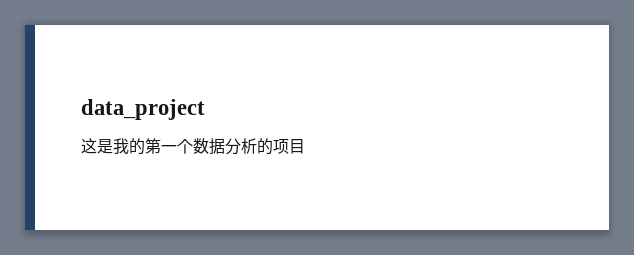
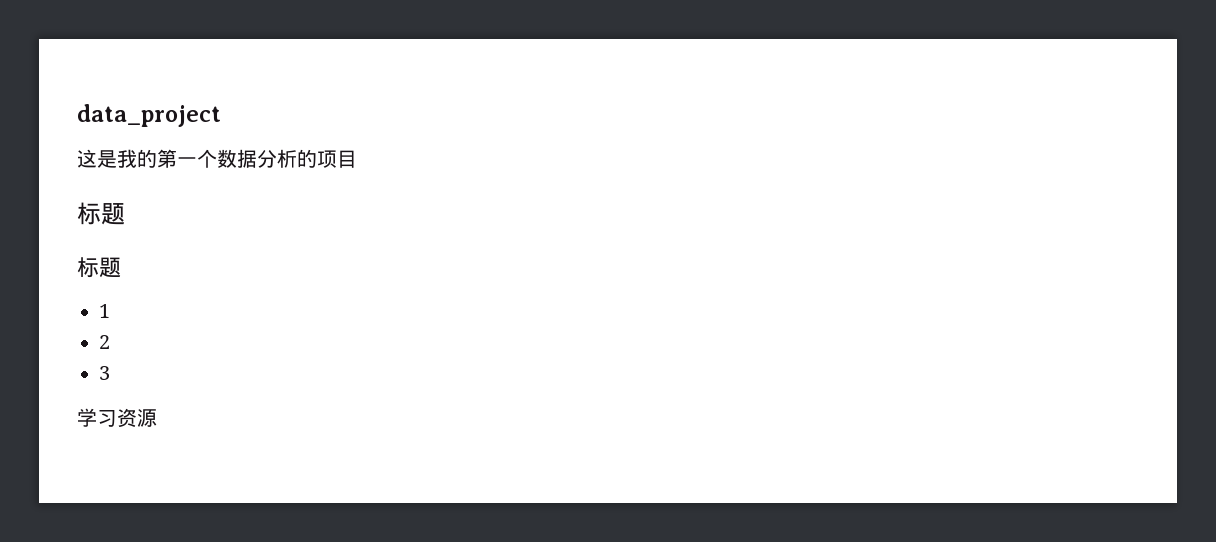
(305, 146) none -> [77,202,125,225] [77,257,121,278] [99,304,110,318] [99,335,110,349] [99,366,110,380] [77,408,157,428] // 标题 // 标题 // 1 // 2 // 3 // 学习资源

